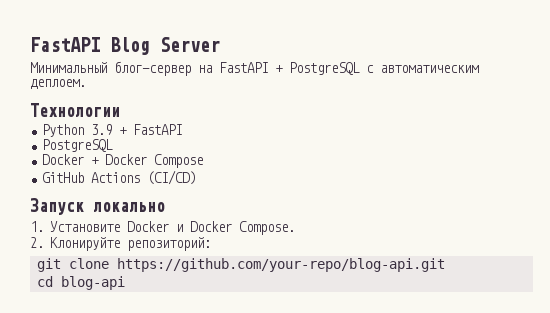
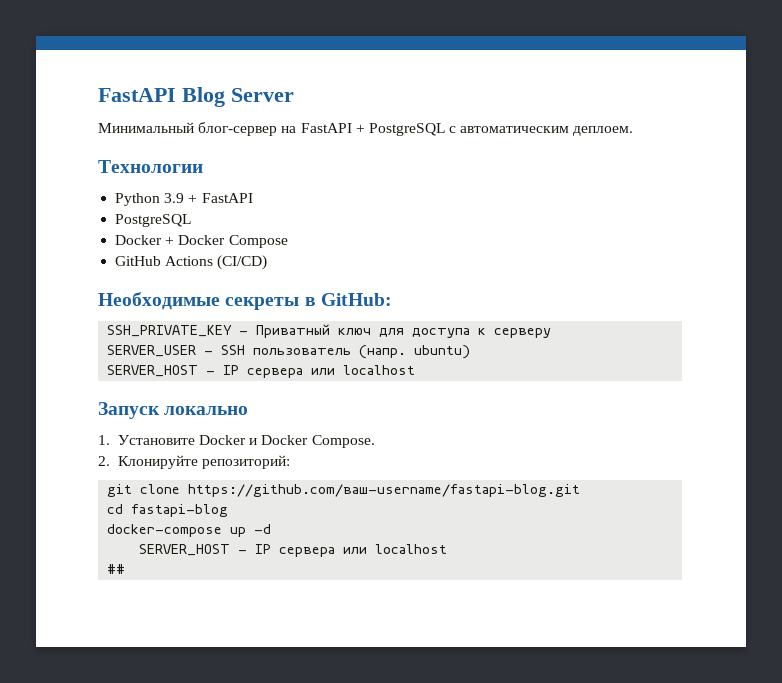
(197, 177) none -> [98,292,392,310] [107,324,552,338] [107,345,471,359] [107,365,416,378] // Необходимые секреты в GitHub: // SSH_PRIVATE_KEY - Приватный ключ для доступа к серверу // SERVER_USER - SSH пользователь (напр. ubuntu) // SERVER_HOST - IP сервера или localhost
[116,258,445,272] https://github.com/your-repo/blog-api.git -> [188,484,581,497] https://github.com/ваш-username/fastapi-blog.git
[60,276,125,290] blog-api -> [131,504,229,517] [107,524,272,537] [139,544,448,557] [107,564,126,574] fastapi-blog // docker-compose up -d // SERVER_HOST - IP сервера или localhost // ##

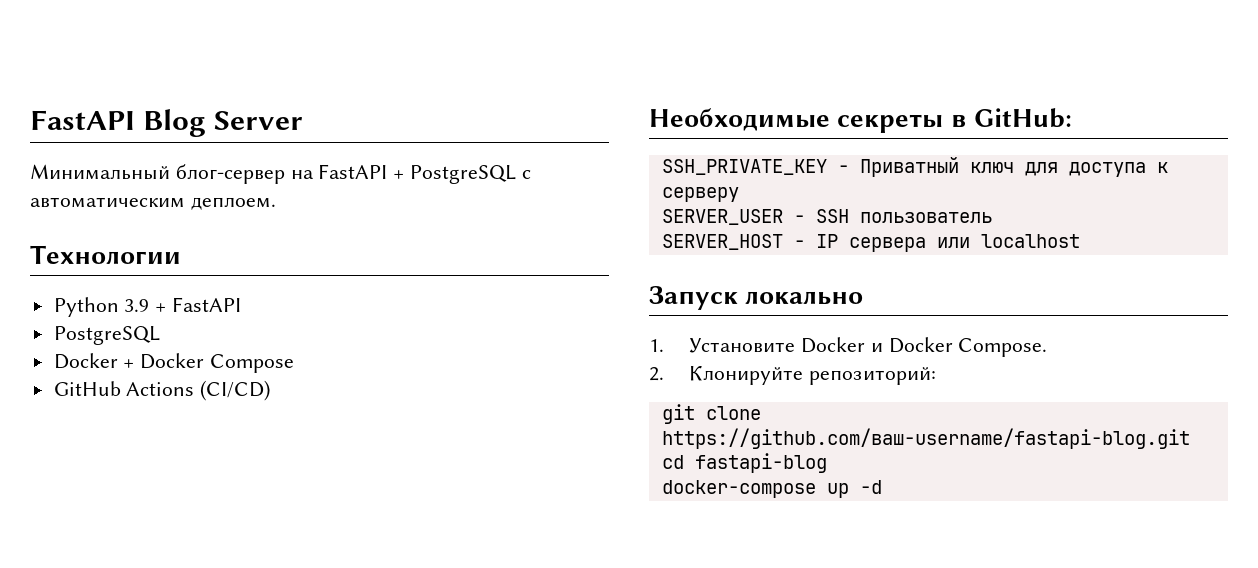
[359,345,471,359] (напр. ubuntu) -> (992, 217) none
[139,544,448,557] [107,564,126,574] // SERVER_HOST - IP сервера или localhost // ## -> (882, 487) none

